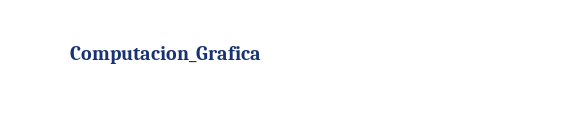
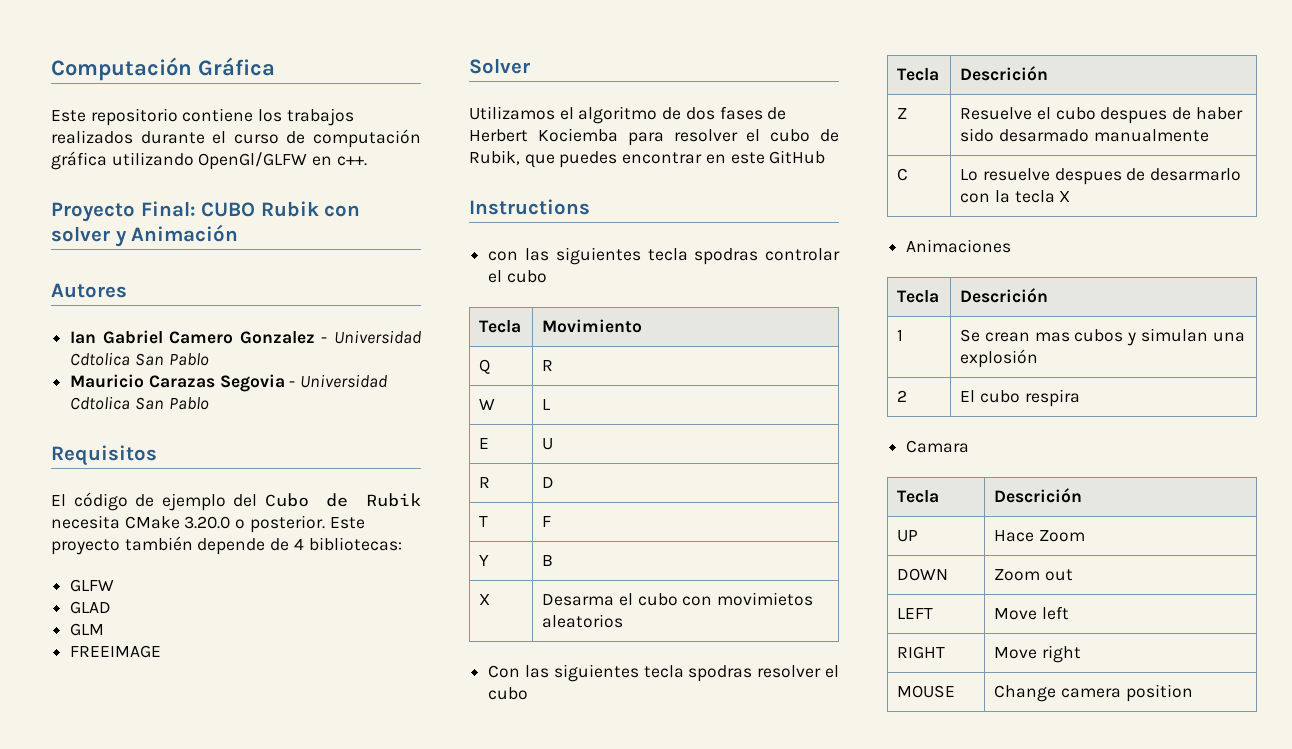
[70,46,261,64] Computacion_Grafica -> [51,57,275,81] [51,108,354,126] [51,129,421,148] [51,151,367,170] [51,201,361,222] [51,224,239,247] [51,283,127,298] [70,330,421,344] [70,352,209,366] [70,374,388,392] [70,396,209,410] [51,445,157,466] [51,492,422,511] [51,515,365,533] [51,536,402,555] [70,579,115,592] [70,601,112,614] [70,623,105,636] [70,645,162,658] [469,58,530,74] [469,106,787,124] [469,128,839,146] [469,150,826,168] [469,199,590,215] [488,247,840,265] [488,270,547,283] [479,320,522,333] [542,319,643,333] [479,359,491,374] [542,360,554,371] [479,399,496,410] [542,399,552,410] [479,438,490,449] [542,438,554,450] [479,477,491,488] [542,477,555,488] [479,516,489,527] [542,516,552,527] [479,555,490,566] [542,555,554,566] [479,594,491,605] [542,592,814,606] [542,614,624,628] [488,664,840,682] [488,687,529,700] [897,68,940,81] [960,66,1049,81] [897,108,908,119] [960,107,1243,124] [960,128,1209,142] [897,168,909,181] [960,168,1242,185] [960,190,1071,203] [906,239,1012,253] [897,290,940,303] [960,288,1049,303] [897,329,904,341] [960,328,1245,346] [960,349,1039,368] [897,390,908,402] [960,389,1080,407] [906,440,970,453] [897,490,940,503] [994,488,1083,503] [897,530,919,542] [994,530,1085,542] [897,568,949,581] [994,569,1073,581] [897,608,934,619] [994,606,1069,620] [897,646,946,659] [994,645,1081,663] [897,685,956,698] [994,684,1193,702] Computación Gráfica // Este repositorio contiene los trabajos realizados durante el curso de computación gráfica utilizando OpenGl/GLFW en c++. // Proyecto Final: CUBO Rubik con solver y Animación // Autores // Ian Gabriel Camero Gonzalez - Universidad Cdtolica San Pablo // Mauricio Carazas Segovia - Universidad Cdtolica San Pablo // Requisitos // El código de ejemplo del Cubo de Rubik necesita CMake 3.20.0 o posterior. Este proyecto también depende de 4 bibliotecas: // GLFW // GLAD // GLM // FREEIMAGE // Solver // Utilizamos el algoritmo de dos fases de Herbert Kociemba para resolver el cubo de Rubik, que puedes encontrar en este GitHub // Instructions // con las siguientes tecla spodras controlar el cubo // Tecla | Movimiento // Q | R // W | L // E | U // R | D // T | F // Y | B // X | Desarma el cubo con movimietos aleatorios // Con las siguientes tecla spodras resolver el cubo // Tecla | Descrición // Z | Resuelve el cubo despues de haber sido desarmado manualmente // C | Lo resuelve despues de desarmarlo con la tecla X // Animaciones // Tecla | Descrición // 1 | Se crean mas cubos y simulan una explosión // 2 | El cubo respira // Camara // Tecla | Descrición // UP | Hace Zoom // DOWN | Zoom out // LEFT | Move left // RIGHT | Move right // MOUSE | Change camera position

